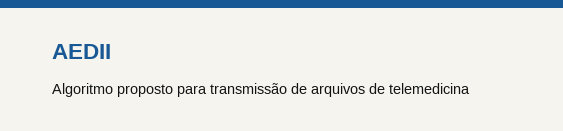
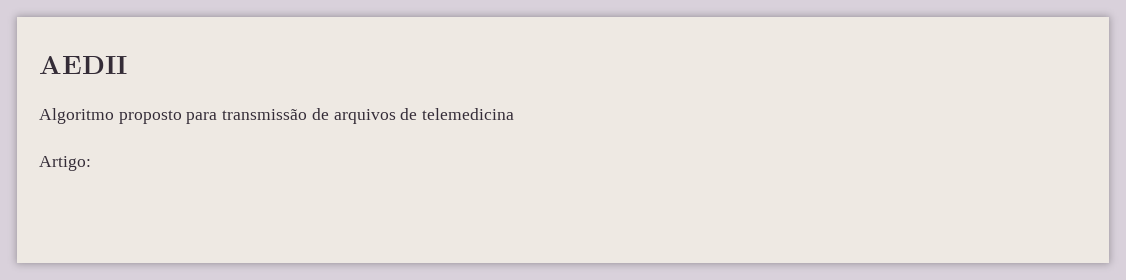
(470, 88) none -> [39,156,91,171] // Artigo:

